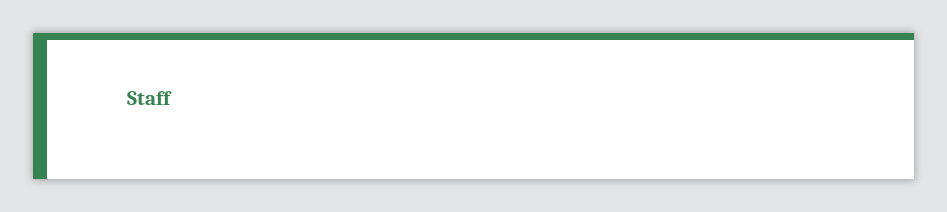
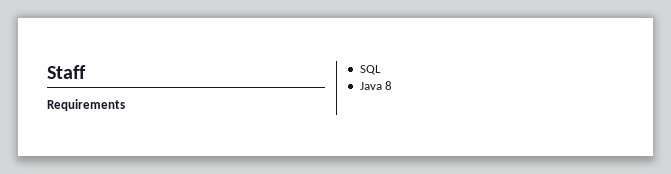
(172, 98) none -> [47,99,125,111] [359,65,381,75] [359,81,393,90] // Requirements // SQL // Java 8

